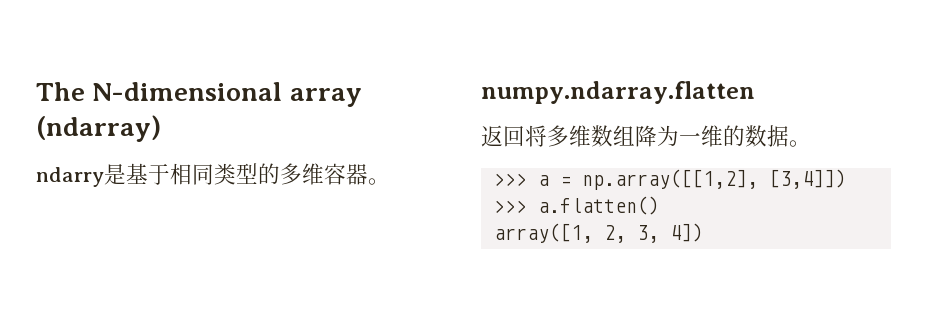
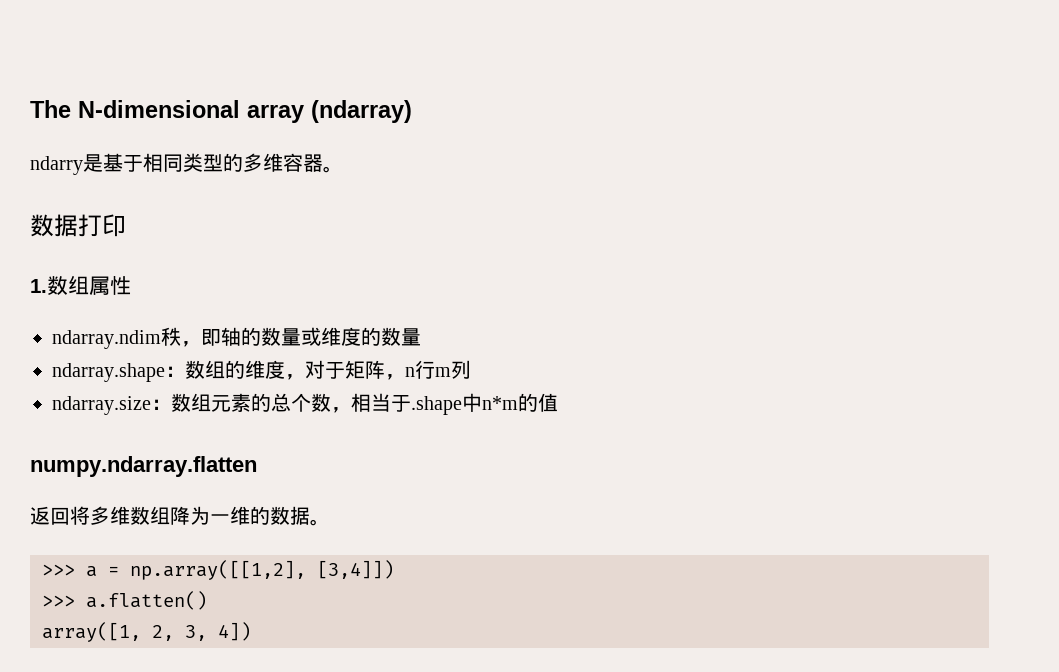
(390, 181) none -> [30,214,126,237] [30,276,131,295] [52,327,421,349] [52,360,471,382] [52,393,558,415] // 数据打印 // 1.数组属性 // ndarray.ndim秩，即轴的数量或维度的数量 // ndarray.shape：数组的维度，对于矩阵，n行m列 // ndarray.size：数组元素的总个数，相当于.shape中n*m的值

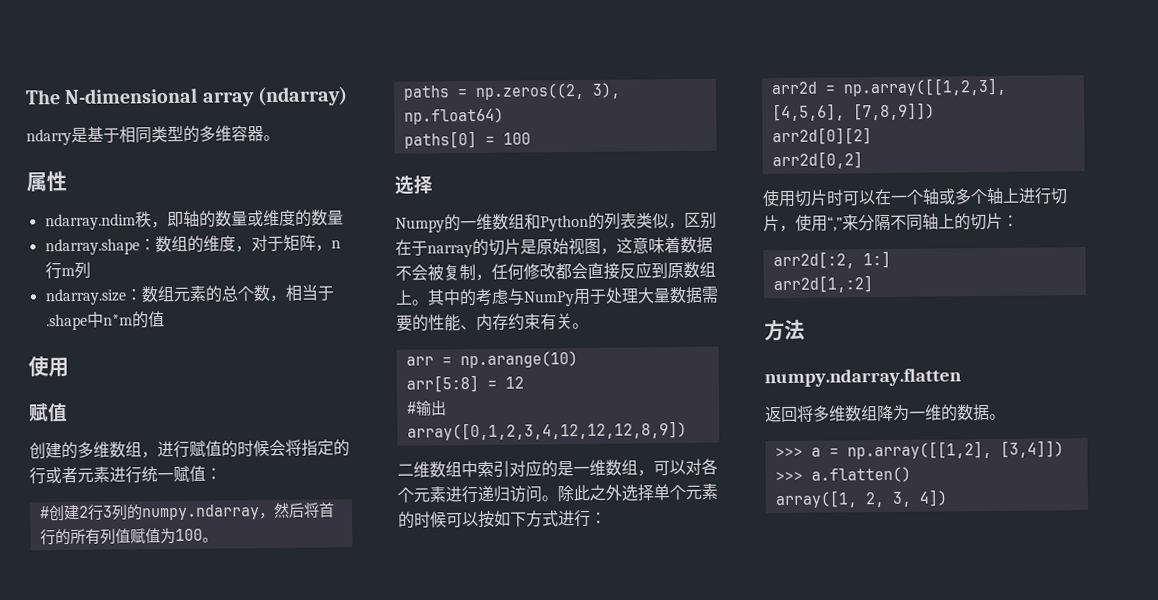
[30,214,126,237] [30,276,89,295] 数据打印 // 1.数组 -> (280, 138) none
(558, 402) none -> [28,356,69,378] [28,403,68,423] [29,439,350,460] [29,465,222,485] [38,502,335,522] [39,527,218,546] [402,82,621,101] [403,107,504,125] [403,130,531,149] [394,175,433,195] [395,211,717,233] [395,236,713,258] [395,261,716,282] [395,286,719,307] [396,313,589,332] [405,351,578,369] [405,374,524,393] [405,400,447,416] [406,420,687,441] [397,458,718,478] [397,483,718,504] [398,509,607,529] [770,77,1007,97] [771,102,935,122] [771,127,872,146] [771,151,863,170] [762,187,1068,208] [763,212,1019,233] [772,250,891,270] [772,275,873,294] [764,319,805,342] // 使用 // 赋值 // 创建的多维数组，进行赋值的时候会将指定的行或者元素进行统一赋值： // #创建2行3列的numpy.ndarray，然后将首行的所有列值赋值为100。 // paths = np.zeros((2, 3), np.float64) // paths[0] = 100 // 选择 // Numpy的一维数组和Python的列表类似，区别在于narray的切片是原始视图，这意味着数据不会被复制，任何修改都会直接反应到原数组上。其中的考虑与NumPy用于处理大量数据需要的性能、内存约束有关。 // arr = np.arange(10) // arr[5:8] = 12 // #输出array([0,1,2,3,4,12,12,12,8,9]) // 二维数组中索引对应的是一维数组，可以对各个元素进行递归访问。除此之外选择单个元素的时候可以按如下方式进行： // arr2d = np.array([[1,2,3], [4,5,6], [7,8,9]]) // arr2d[0][2] // arr2d[0,2] // 使用切片时可以在一个轴或多个轴上进行切片，使用“,”来分隔不同轴上的切片： // arr2d[:2, 1:] // arr2d[1,:2] // 方法

